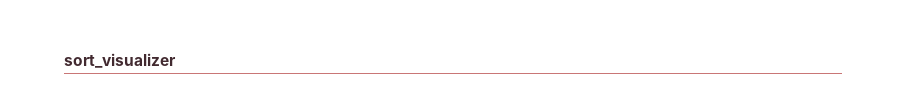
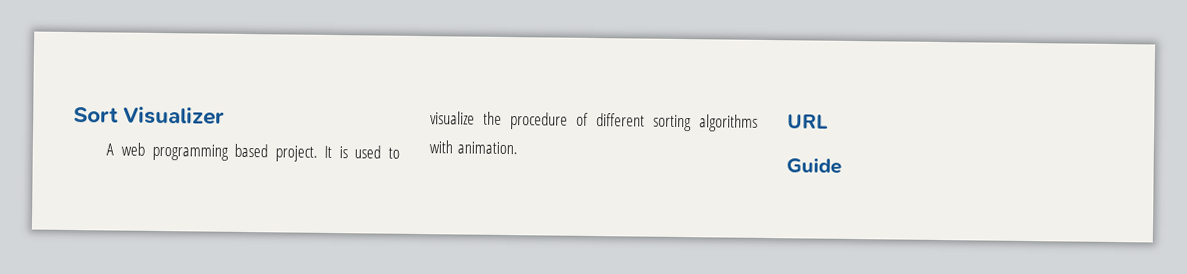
[64,53,176,68] sort_visualizer -> [73,106,226,125] [106,142,400,162] [430,111,758,132] [429,140,518,155] [787,114,828,129] [786,157,842,174] Sort Visualizer // A web programming based project. It is used to visualize the procedure of different sorting algorithms with animation. // URL // Guide

